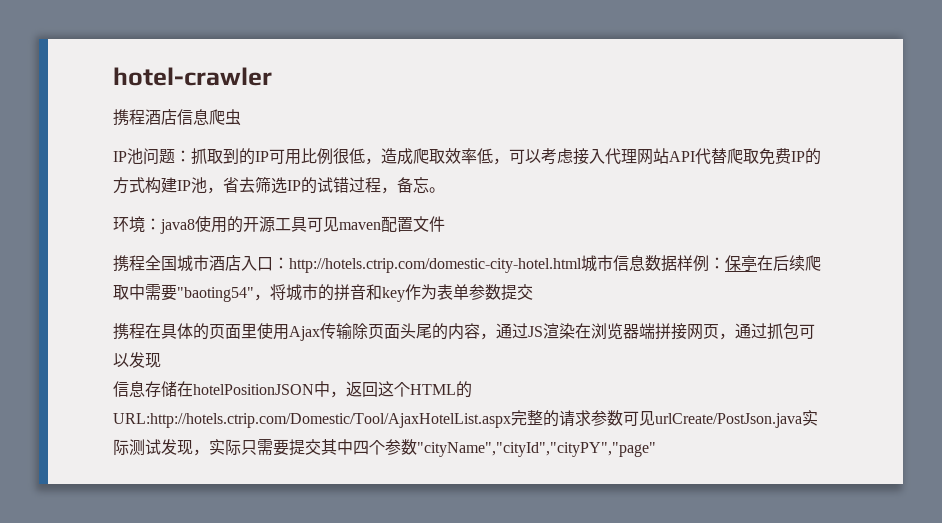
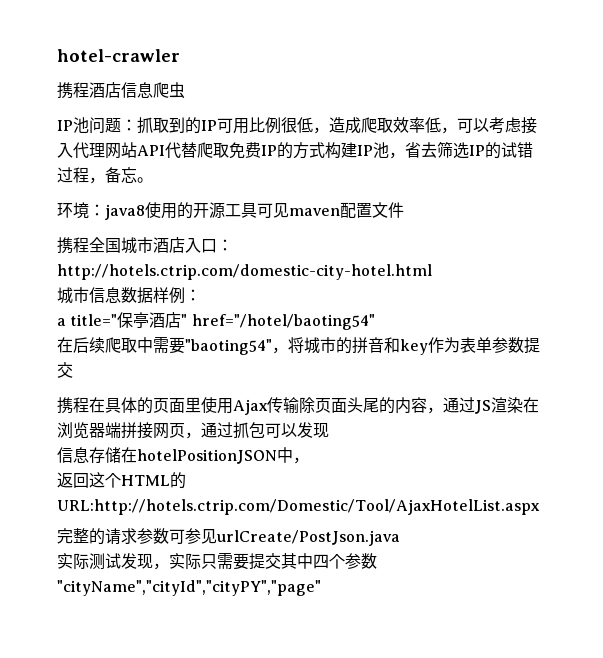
(582, 265) none -> (432, 272) //
[725,255,757,272] 保亭 -> [57,312,375,330] // a title="保亭酒店" href="/hotel/baoting54" //
(346, 394) none -> (309, 460) //
(511, 420) none -> (540, 507) //
(639, 418) none -> [185,528,201,544] 参
(802, 420) none -> (400, 538) //

